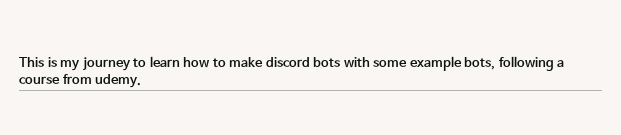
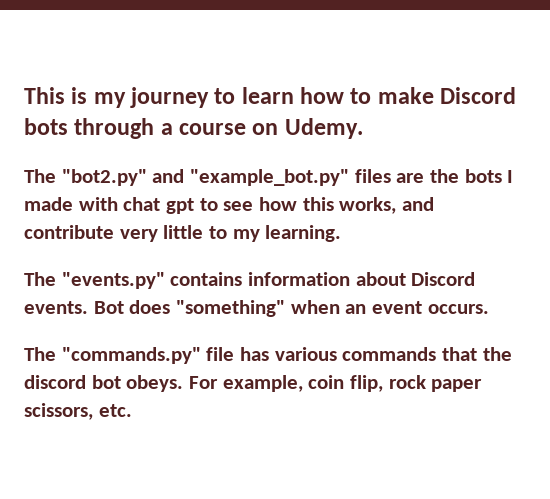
[265,56,565,71] [19,74,142,88] discord bots with some example bots, following a course from udemy. -> [440,87,517,104] [24,118,363,139] [24,169,514,186] [24,197,435,214] [24,225,342,242] [24,272,476,289] [24,300,489,317] [24,347,512,364] [24,375,483,392] [24,403,132,420] Discord bots through a course on Udemy. // The "bot2.py" and "example_bot.py" files are the bots I made with chat gpt to see how this works, and contribute very little to my learning. // The "events.py" contains information about Discord events. Bot does "something" when an event occurs. // The "commands.py" file has various commands that the discord bot obeys. For example, coin flip, rock paper scissors, etc.

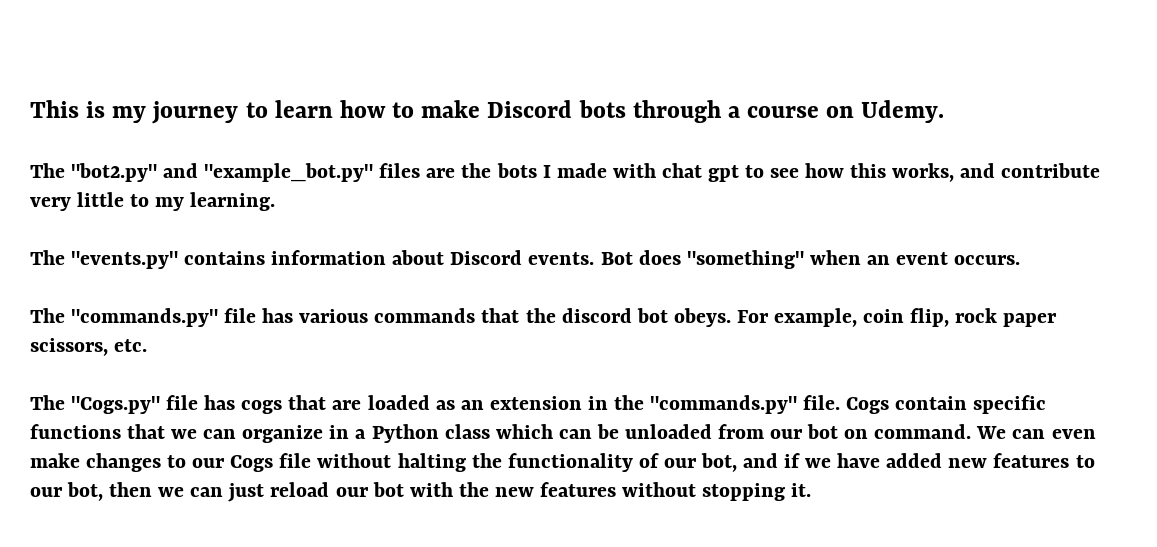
(132, 410) none -> [30,395,1047,414] [30,424,1096,443] [30,453,1095,472] [30,482,812,502] // The "Cogs.py" file has cogs that are loaded as an extension in the "commands.py" file. Cogs contain specific functions that we can organize in a Python class which can be unloaded from our bot on command. We can even make changes to our Cogs file without halting the functionality of our bot, and if we have added new features to our bot, then we can just reload our bot with the new features without stopping it.

